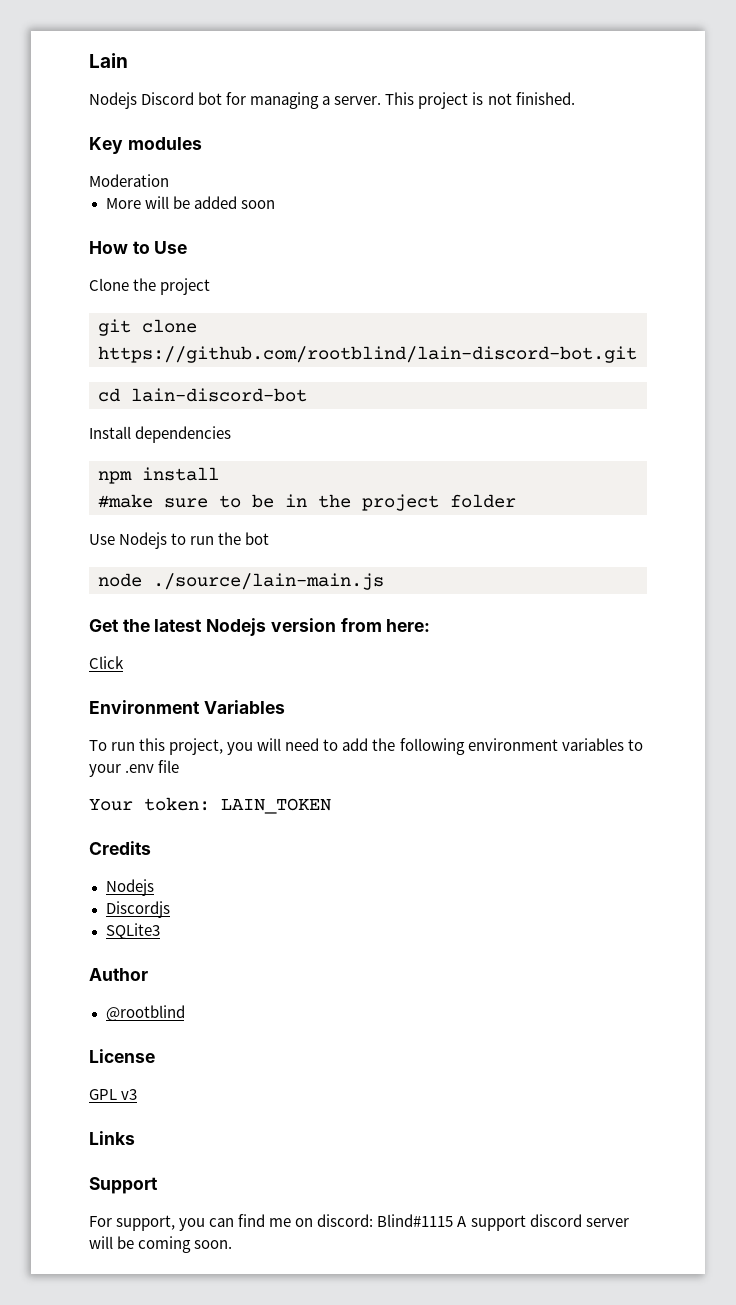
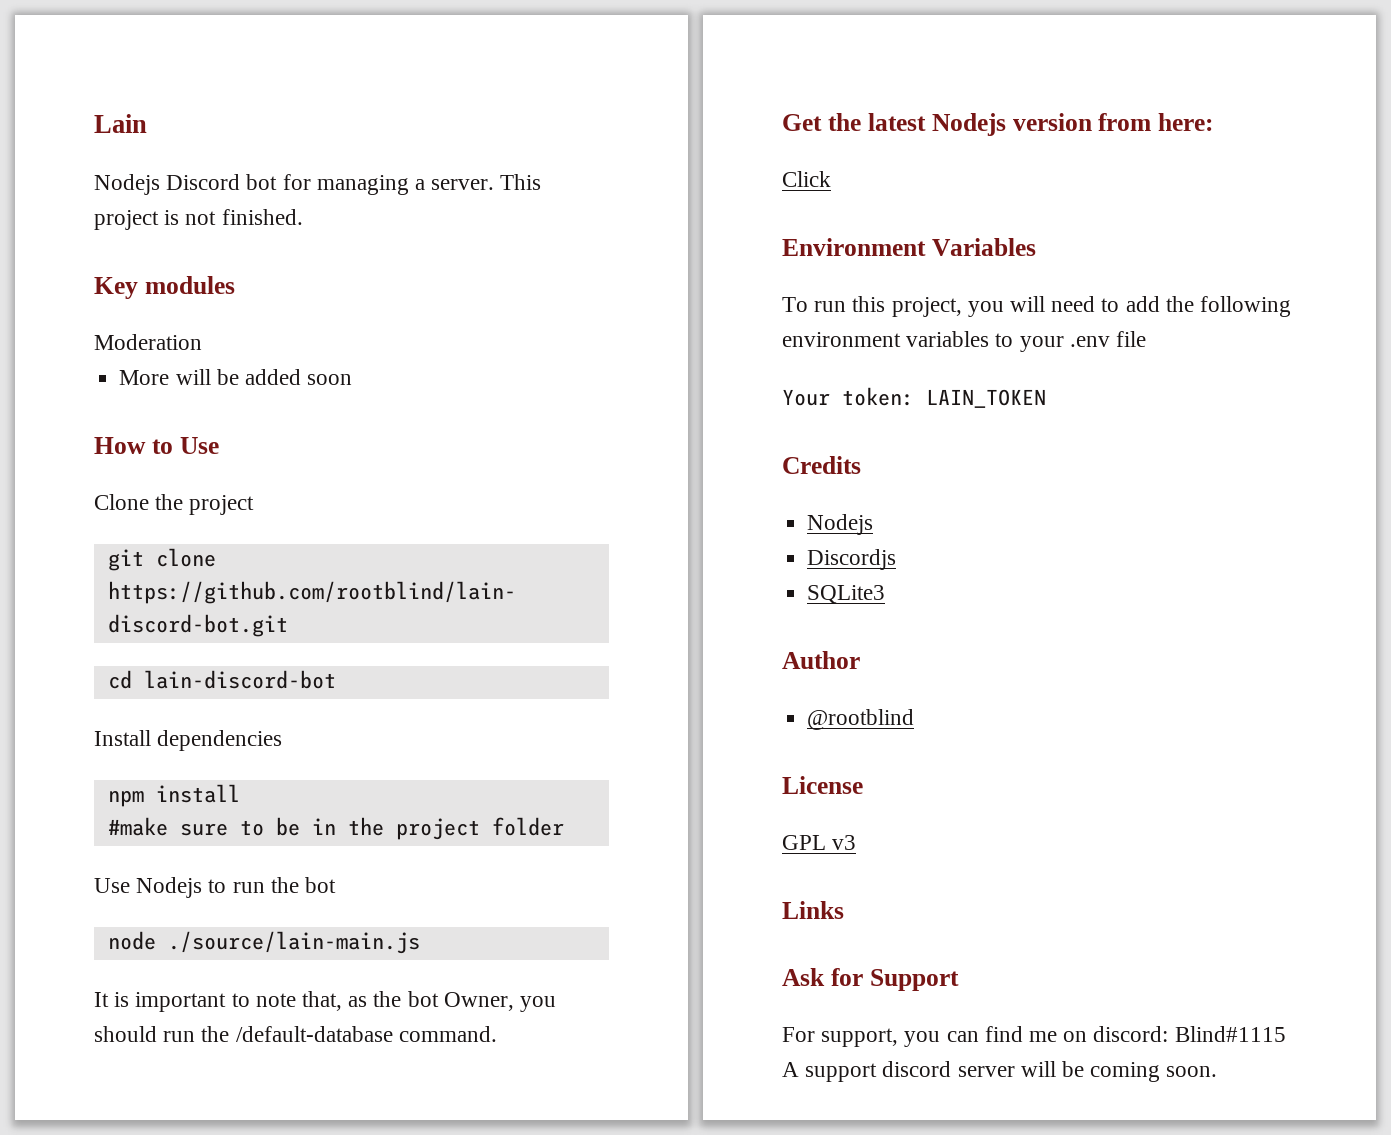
(384, 581) none -> [94,991,557,1012] [94,1026,497,1042] // It is important to note that, as the bot Owner, you should run the /default-database command.
(135, 1138) none -> [782,968,863,986] Ask for

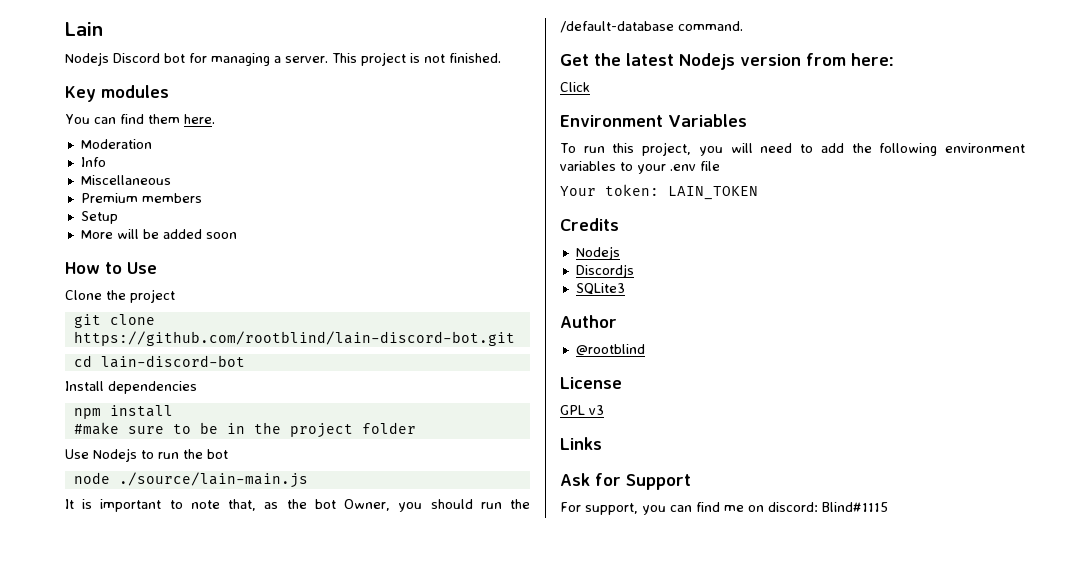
[94,334,202,350] Moderation -> [65,114,215,124] [80,139,152,149] [80,157,106,167] [80,175,171,185] [80,193,202,203] [80,211,118,224] You can find them here. // Moderation // Info // Miscellaneous // Premium members // Setup
[782,1061,1218,1082] A support discord server will be coming soon. -> (888, 507) none

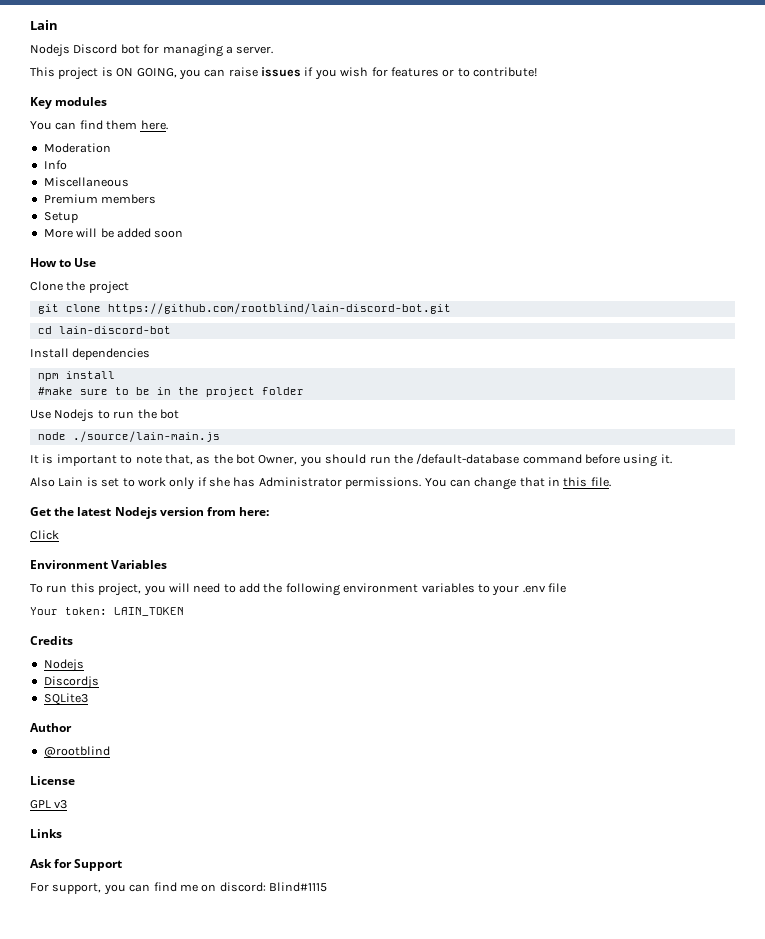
(328, 59) none -> (274, 50) //
[424,53,501,63] not finished. -> [116,67,537,80] ON GOING, you can raise issues if you wish for features or to contribute!
[678,21,743,31] command. -> [522,454,672,467] [30,477,611,490] command before using it. // Also Lain is set to work only if she has Administrator permissions. You can change that in this file.

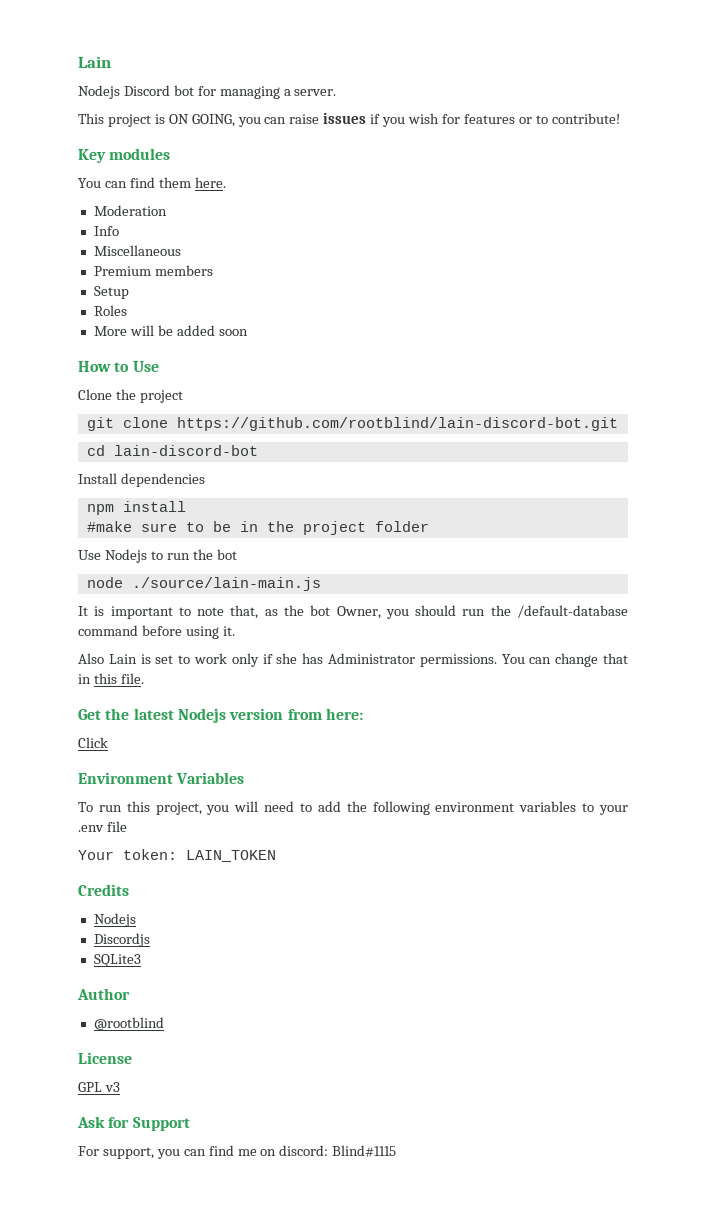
(78, 217) none -> [93,305,127,316] // Roles
[30,829,62,838] // Links -> (120, 1087) none

